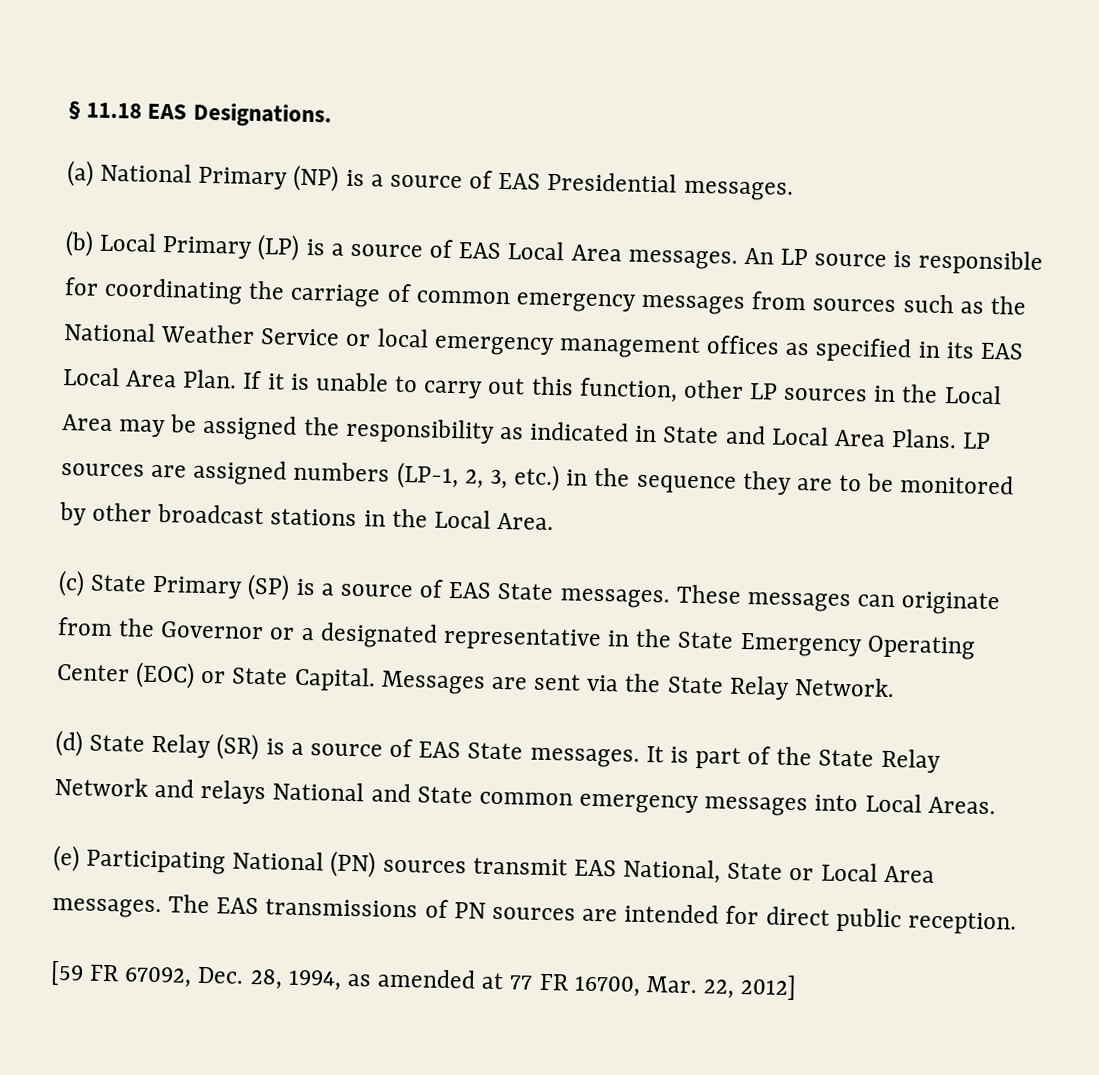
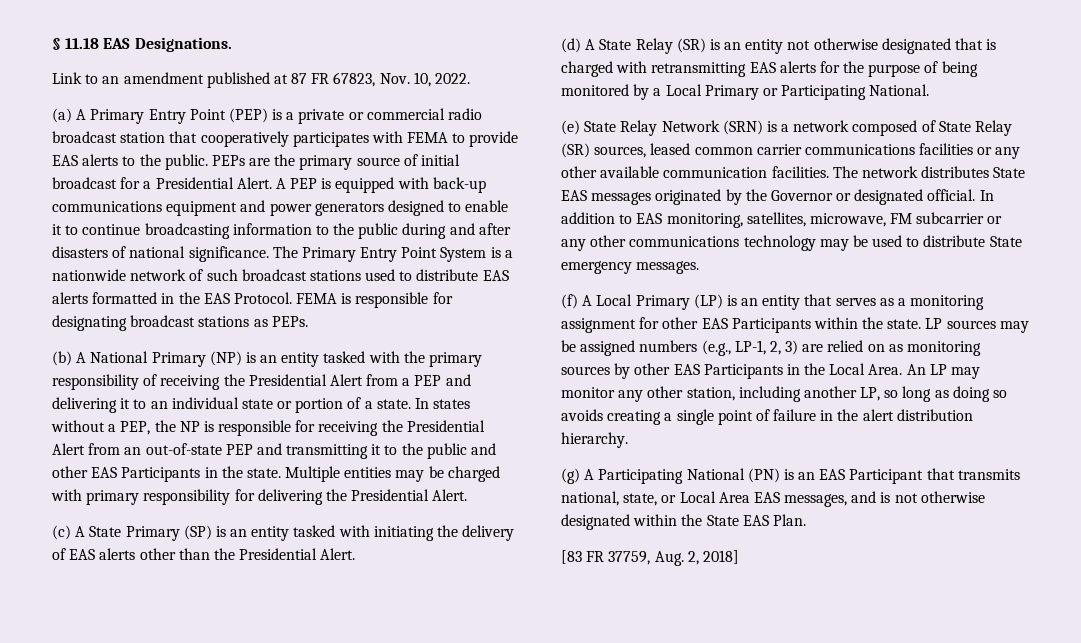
[67,160,678,193] (a) National Primary (NP) is a source of EAS Presidential -> [52,72,471,88] [52,108,483,124] [52,131,519,147] [52,154,461,170] [52,177,486,193] [52,200,509,216] [52,223,511,239] [52,246,513,262] [52,269,509,281] [52,292,453,308] [52,315,308,331] [52,351,483,367] [52,374,471,390] [52,397,471,413] [51,420,485,436] [52,443,497,459] [52,466,500,482] [51,489,468,505] [52,525,515,541] [52,548,356,560] [561,38,997,54] [561,61,978,77] [561,84,930,100] [561,120,1013,136] [561,143,1021,159] [561,166,1026,178] [561,189,994,205] [561,212,1003,228] [561,235,1022,251] [561,261,632,274] Link to an amendment published at 87 FR 67823, Nov. 10, 2022. // (a) A Primary Entry Point (PEP) is a private or commercial radio broadcast station that cooperatively participates with FEMA to provide EAS alerts to the public. PEPs are the primary source of initial broadcast for a Presidential Alert. A PEP is equipped with back-up communications equipment and power generators designed to enable it to continue broadcasting information to the public during and after disasters of national significance. The Primary Entry Point System is a nationwide network of such broadcast stations used to distribute EAS alerts formatted in the EAS Protocol. FEMA is responsible for designating broadcast stations as PEPs. // (b) A National Primary (NP) is an entity tasked with the primary responsibility of receiving the Presidential Alert from a PEP and delivering it to an individual state or portion of a state. In states without a PEP, the NP is responsible for receiving the Presidential Alert from an out-of-state PEP and transmitting it to the public and other EAS Participants in the state. Multiple entities may be charged with primary responsibility for delivering the Presidential Alert. // (c) A State Primary (SP) is an entity tasked with initiating the delivery of EAS alerts other than the Presidential Alert. // (d) A State Relay (SR) is an entity not otherwise designated that is charged with retransmitting EAS alerts for the purpose of being monitored by a Local Primary or Participating National. // (e) State Relay Network (SRN) is a network composed of State Relay (SR) sources, leased common carrier communications facilities or any other available communication facilities. The network distributes State EAS messages originated by the Governor or designated official. In addition to EAS monitoring, satellites, microwave, FM subcarrier or any other communications technology may be used to distribute State emergency
[65,230,94,257] (b) -> [561,294,593,309] (f) A
[330,239,1044,276] [64,277,1027,315] [63,322,1024,363] [63,367,1002,405] [62,414,992,449] [61,459,1015,495] [59,501,555,531] [58,569,1001,616] [57,616,976,660] [56,661,895,700] [55,729,941,774] [54,776,996,817] [53,844,935,884] [52,894,1017,935] [50,960,798,1001] a source of EAS Local Area messages. An LP source is responsible for coordinating the carriage of common emergency messages from sources such as the National Weather Service or local emergency management offices as specified in its EAS Local Area Plan. If it is unable to carry out this function, other LP sources in the Local Area may be assigned the responsibility as indicated in State and Local Area Plans. LP sources are assigned numbers (LP-1, 2, 3, etc.) in the sequence they are to be monitored by other broadcast stations in the Local Area. // (c) State Primary (SP) is a source of EAS State messages. These messages can originate from the Governor or a designated representative in the State Emergency Operating Center (EOC) or State Capital. Messages are sent via the State Relay Network. // (d) State Relay (SR) is a source of EAS State messages. It is part of the State Relay Network and relays National and State common emergency messages into Local Areas. // (e) Participating National (PN) sources transmit EAS National, State or Local Area messages. The EAS transmissions of PN sources are intended for direct public reception. // [59 FR 67092, Dec. 28, 1994, as amended at 77 FR 16700, Mar. 22, 2012] -> [741,294,985,310] [561,317,1029,333] [561,340,982,356] [561,363,981,379] [561,386,1008,402] [561,409,973,425] [561,432,628,448] [561,468,1020,484] [561,491,985,507] [561,514,806,530] [561,550,739,566] an entity that serves as a monitoring assignment for other EAS Participants within the state. LP sources may be assigned numbers (e.g., LP-1, 2, 3) are relied on as monitoring sources by other EAS Participants in the Local Area. An LP may monitor any other station, including another LP, so long as doing so avoids creating a single point of failure in the alert distribution hierarchy. // (g) A Participating National (PN) is an EAS Participant that transmits national, state, or Local Area EAS messages, and is not otherwise designated within the State EAS Plan. // [83 FR 37759, Aug. 2, 2018]

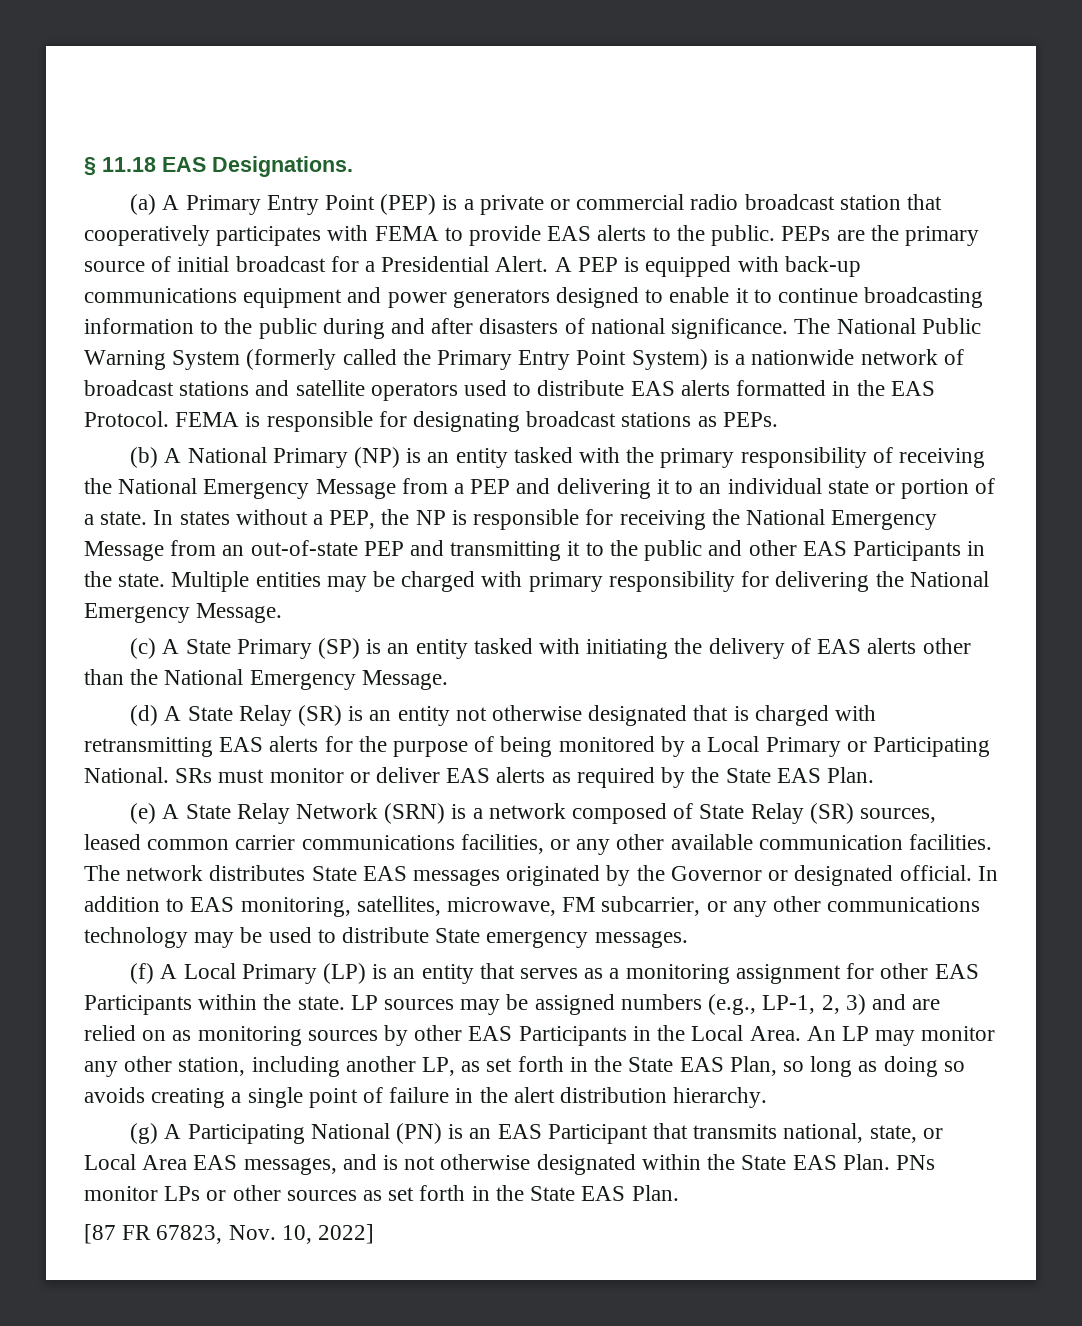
[52,72,471,88] // Link to an amendment published at 87 FR 67823, Nov. 10, 2022. -> (353, 166) none
[301,247,487,262] Primary Entry Point System -> [836,318,981,334] [84,349,708,370] National Public Warning System (formerly called the Primary Entry Point System)
[206,269,361,281] such broadcast stations -> [84,380,458,401] broadcast stations and satellite operators
[248,374,363,386] Presidential Alert -> [118,478,396,499] National Emergency Message
[406,420,485,432] [52,443,85,455] Presidential Alert -> [745,509,938,530] [84,541,164,561] National Emergency Message
[351,489,468,501] Presidential Alert. -> [909,571,989,587] [84,603,283,623] National Emergency Message.
[239,548,356,560] Presidential Alert. -> [164,669,448,690] National Emergency Message.
(930, 90) none -> [175,767,874,788] SRs must monitor or deliver EAS alerts as required by the State EAS Plan.
(580, 127) none -> [162,804,180,819] A
[919,143,974,155] facilities -> [460,834,544,854] facilities,
[916,212,985,224] subcarrier -> [601,896,701,916] subcarrier,
(799, 347) none -> [871,994,906,1010] and
(881, 394) none -> [461,1056,777,1076] as set forth in the State EAS Plan,
[561,550,739,566] // [83 FR 37759, Aug. 2, 2018] -> [895,1155,935,1170] [84,1185,679,1201] [84,1224,375,1244] PNs monitor LPs or other sources as set forth in the State EAS Plan. // [87 FR 67823, Nov. 10, 2022]

